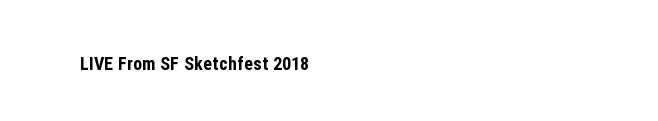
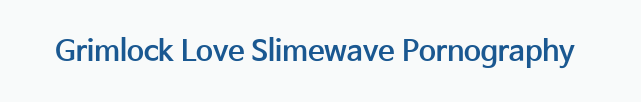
[80,56,310,70] LIVE From SF Sketchfest 2018 -> [55,36,576,69] Grimlock Love Slimewave Pornography

